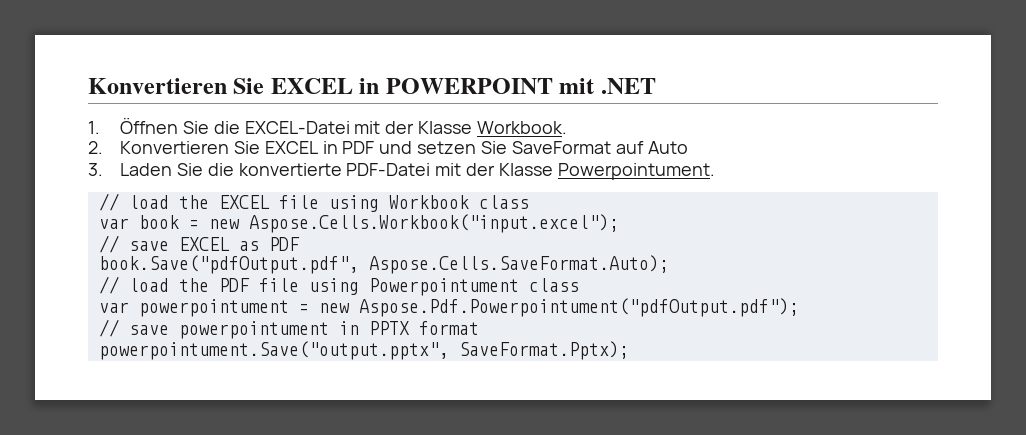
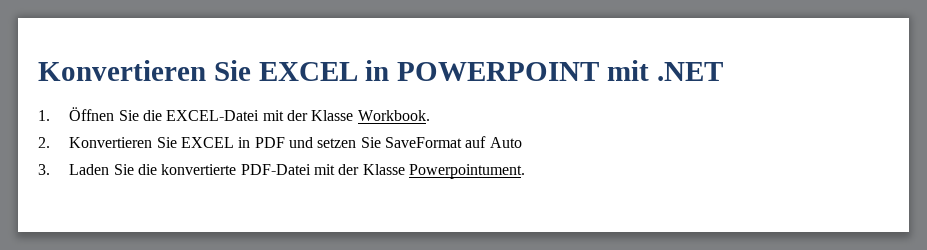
[98,193,529,212] [98,214,619,233] [98,235,300,253] [98,255,669,274] [98,276,579,296] [98,298,799,317] [98,319,479,339] [98,341,629,360] // // load the EXCEL file using Workbook class // var book = new Aspose.Cells.Workbook("input.excel"); // // save EXCEL as PDF // book.Save("pdfOutput.pdf", Aspose.Cells.SaveFormat.Auto); // // load the PDF file using Powerpointument class // var powerpointument = new Aspose.Pdf.Powerpointument("pdfOutput.pdf"); // // save powerpointument in PPTX format // powerpointument.Save("output.pptx", SaveFormat.Pptx); -> (526, 171) none

